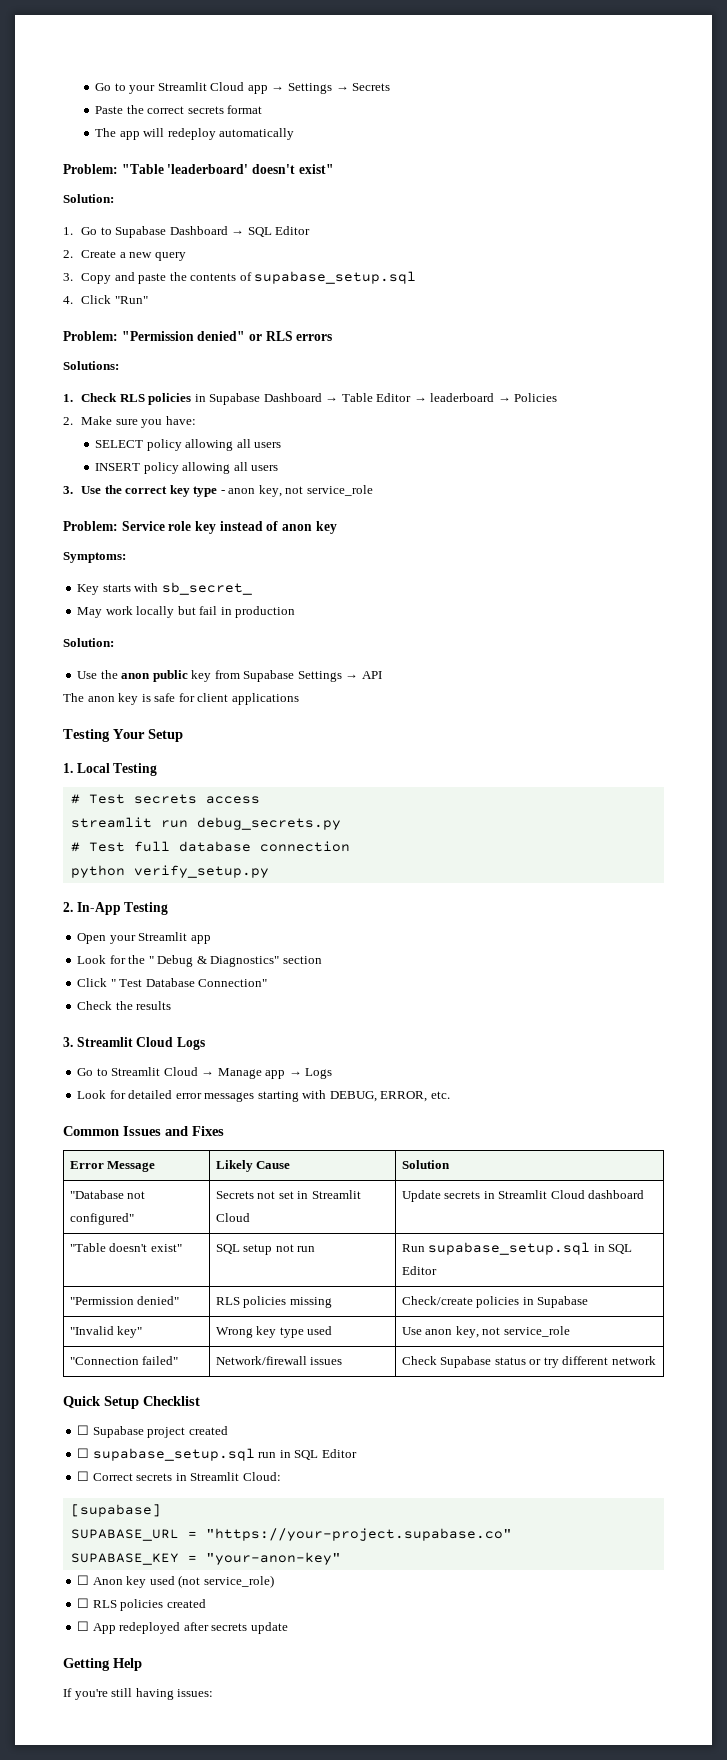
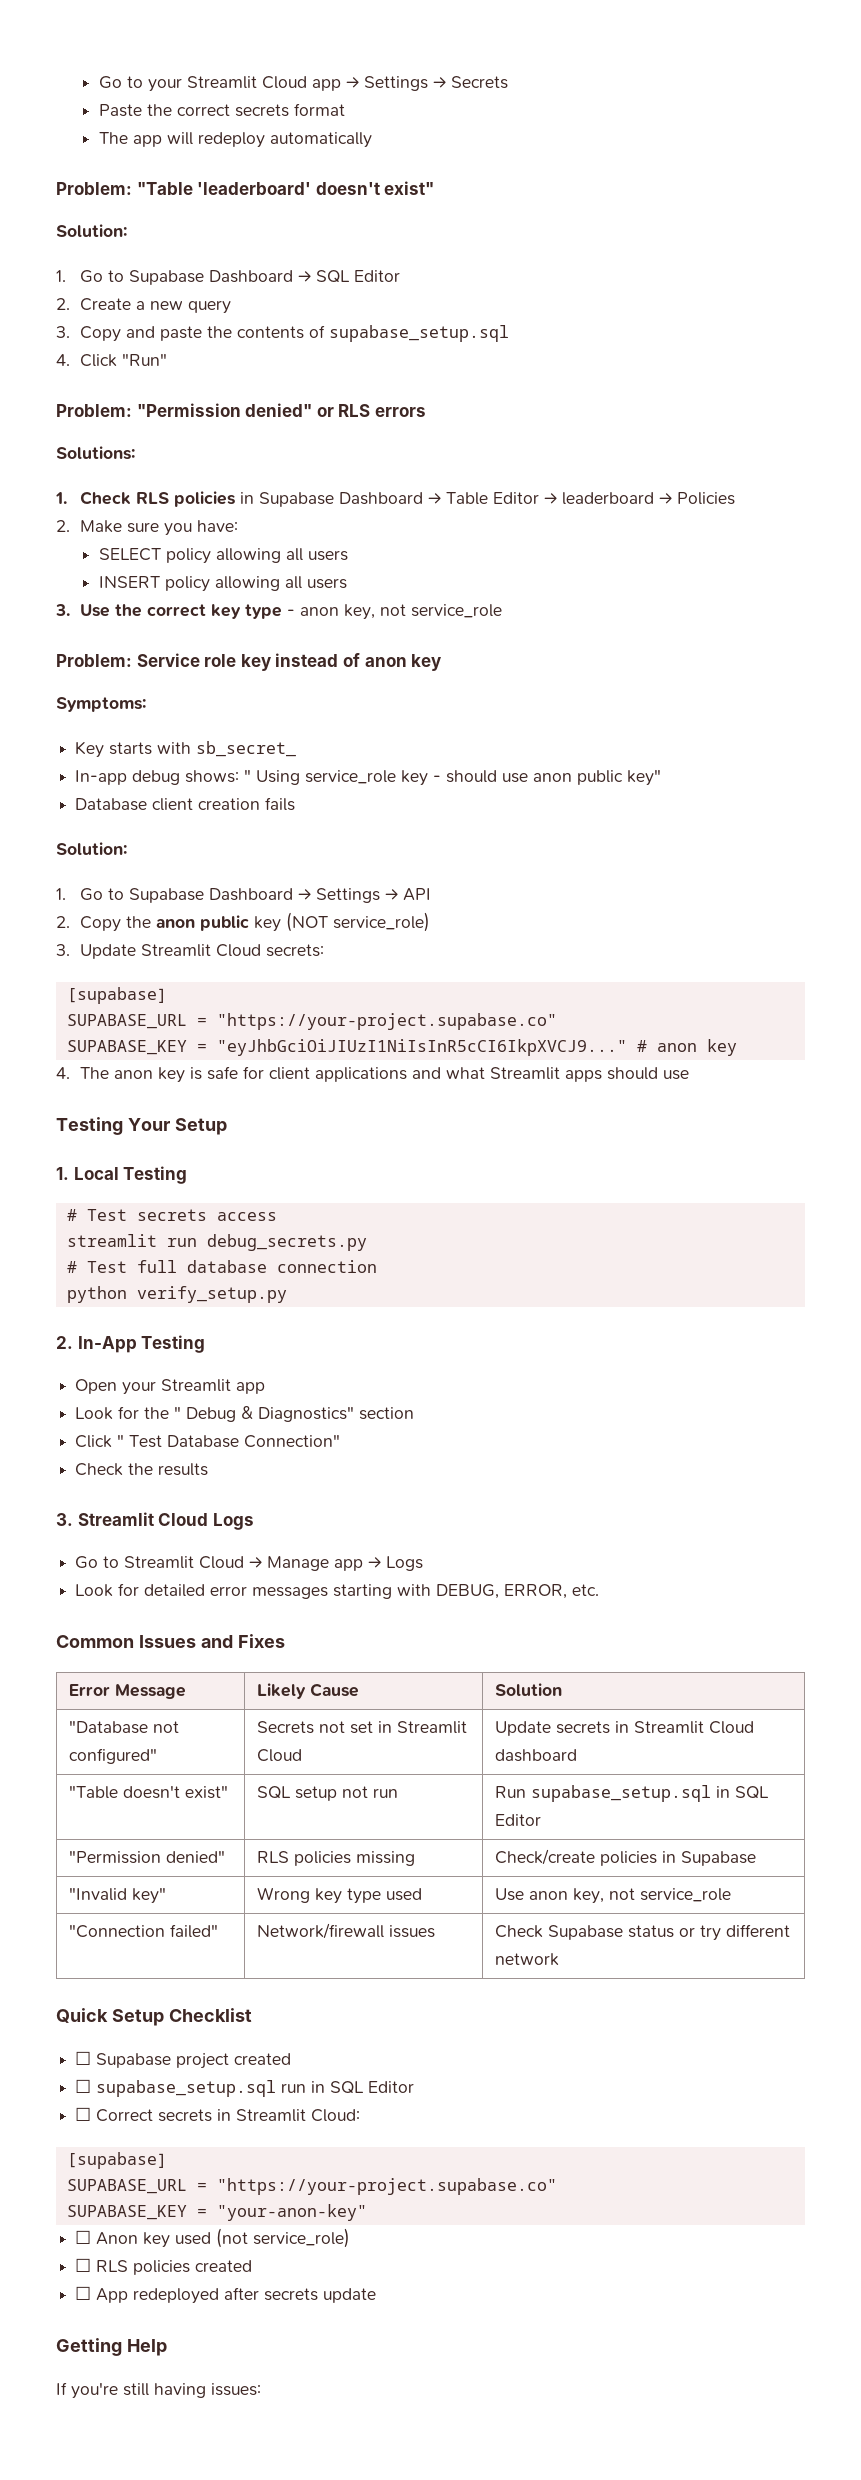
[77,606,296,618] [63,638,114,647] [77,670,382,682] May work locally but fail in production // Solution: // Use the anon public key from Supabase Settings → API // -> [75,769,662,786] [75,797,296,811] [56,842,127,855] [56,888,431,903] [56,912,430,932] [56,944,324,959] [66,987,167,1004] [66,1013,557,1030] [66,1039,737,1056] [56,1067,70,1079] In-app debug shows: " Using service_role key - should use anon public key" // Database client creation fails // Solution: // 1. Go to Supabase Dashboard → Settings → API // 2. Copy the anon public key (NOT service_role) // 3. Update Streamlit Cloud secrets: // [supabase] // SUPABASE_URL = "https://your-project.supabase.co" // SUPABASE_KEY = "eyJhbGciOiJIUzI1NiIsInR5cCI6IkpXVCJ9..." # anon key // 4.
(299, 699) none -> [411,1067,689,1082] and what Streamlit apps should use

